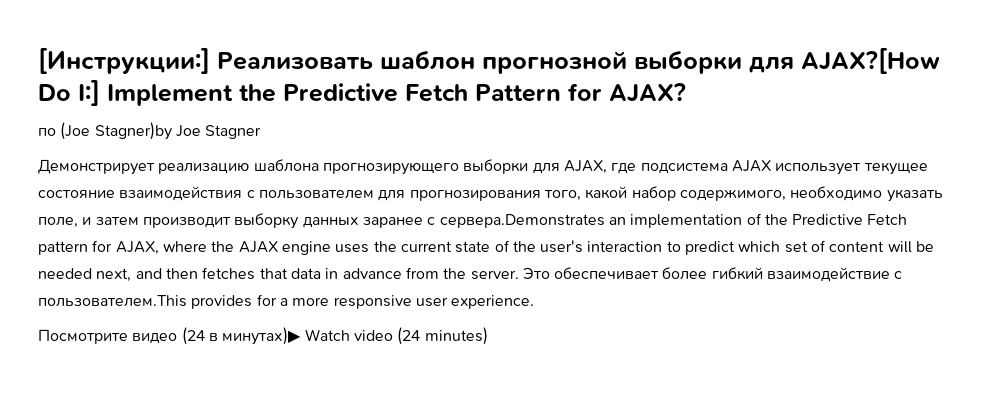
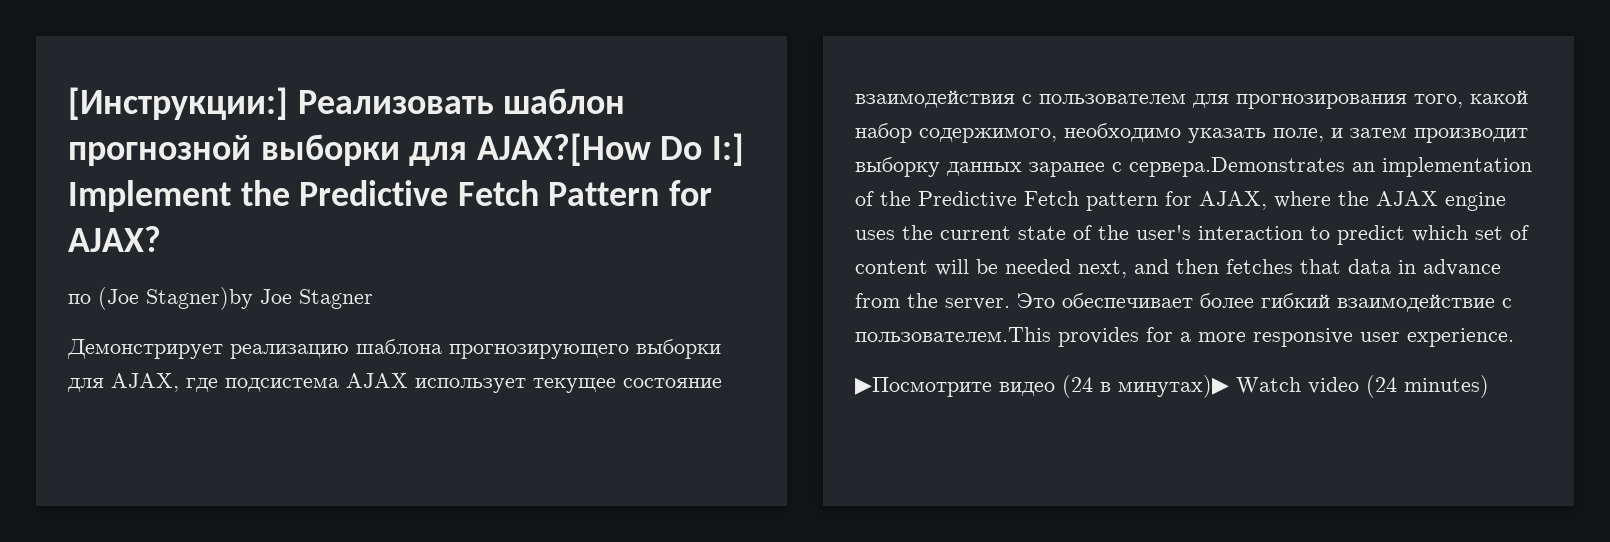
[38,329,128,344] Посмотрите -> [855,377,992,397] ▶Посмотрите

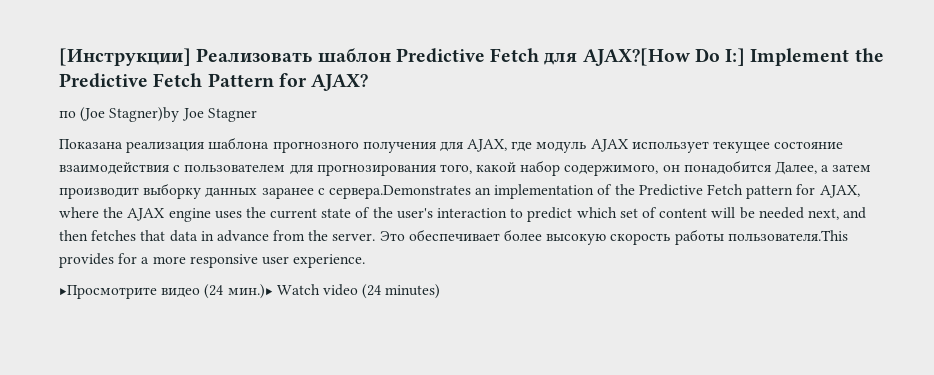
[68,87,288,120] [Инструкции:] -> [59,48,191,66] [Инструкции]
[68,134,400,166] прогнозной выборки -> [395,48,540,63] Predictive Fetch
[67,339,721,359] Демонстрирует реализацию шаблона прогнозирующего выборки -> [59,137,436,153] Показана реализация шаблона прогнозного получения
[225,378,339,392] подсистема -> [536,142,587,153] модуль
[1064,123,1343,143] необходимо указать поле, и -> [662,160,830,175] он понадобится Далее, а
[1261,293,1512,312] [855,327,1051,342] гибкий взаимодействие с пользователем.This -> [546,229,848,245] высокую скорость работы пользователя.This
[855,377,992,397] ▶Посмотрите -> [59,285,157,299] ▶Просмотрите
[1100,375,1229,398] в минутах)▶ -> [227,284,273,299] мин.)▶

